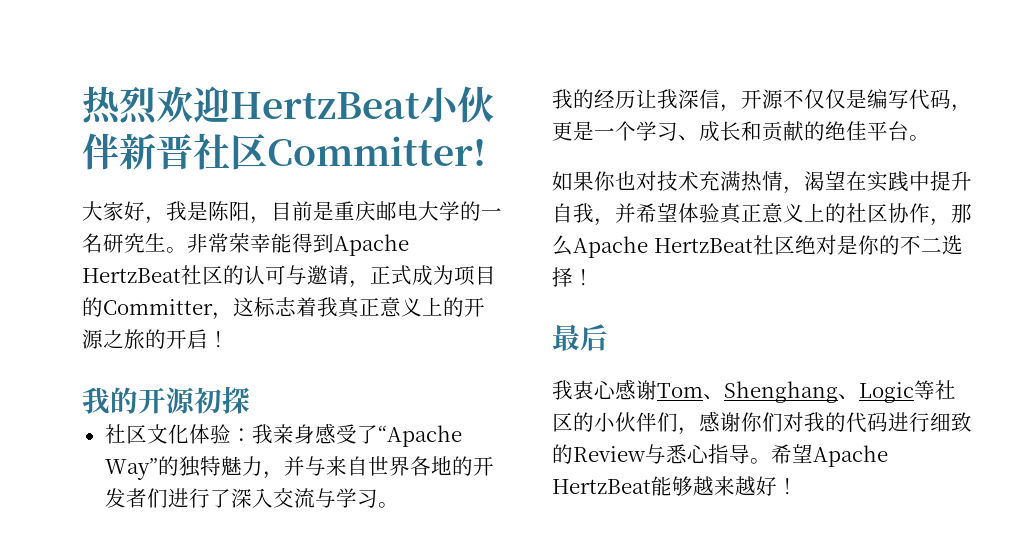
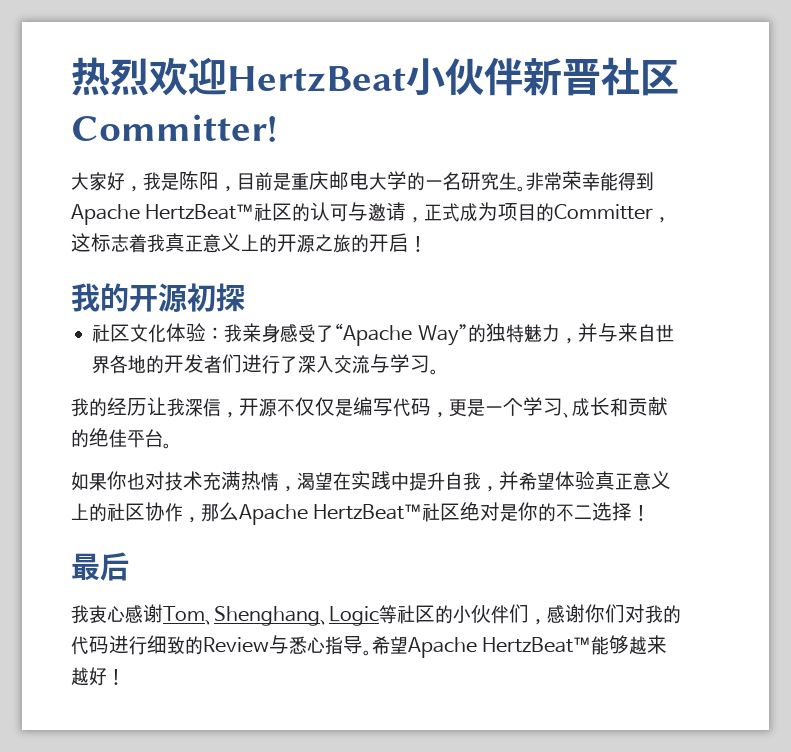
[82,268,181,283] HertzBeat -> [145,204,255,220] HertzBeat™
[653,238,753,253] HertzBeat -> [313,504,423,520] HertzBeat™
[552,479,651,494] HertzBeat -> [482,637,592,653] HertzBeat™

